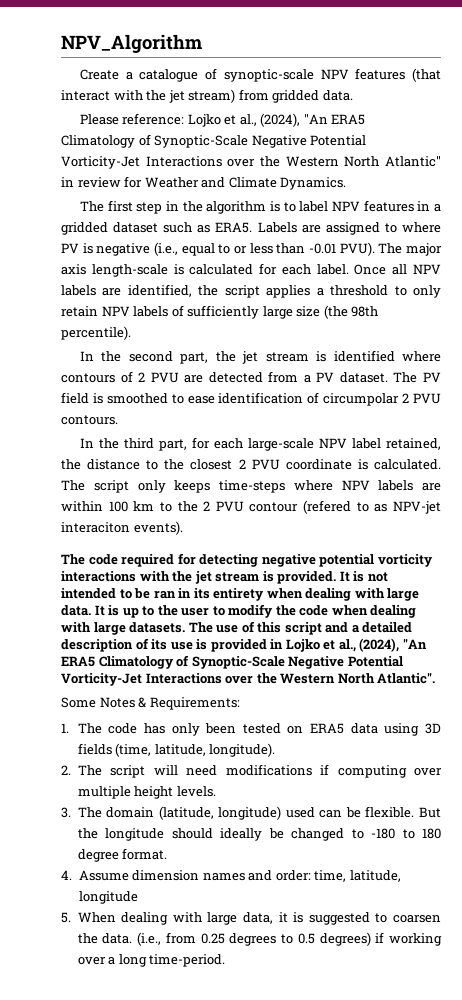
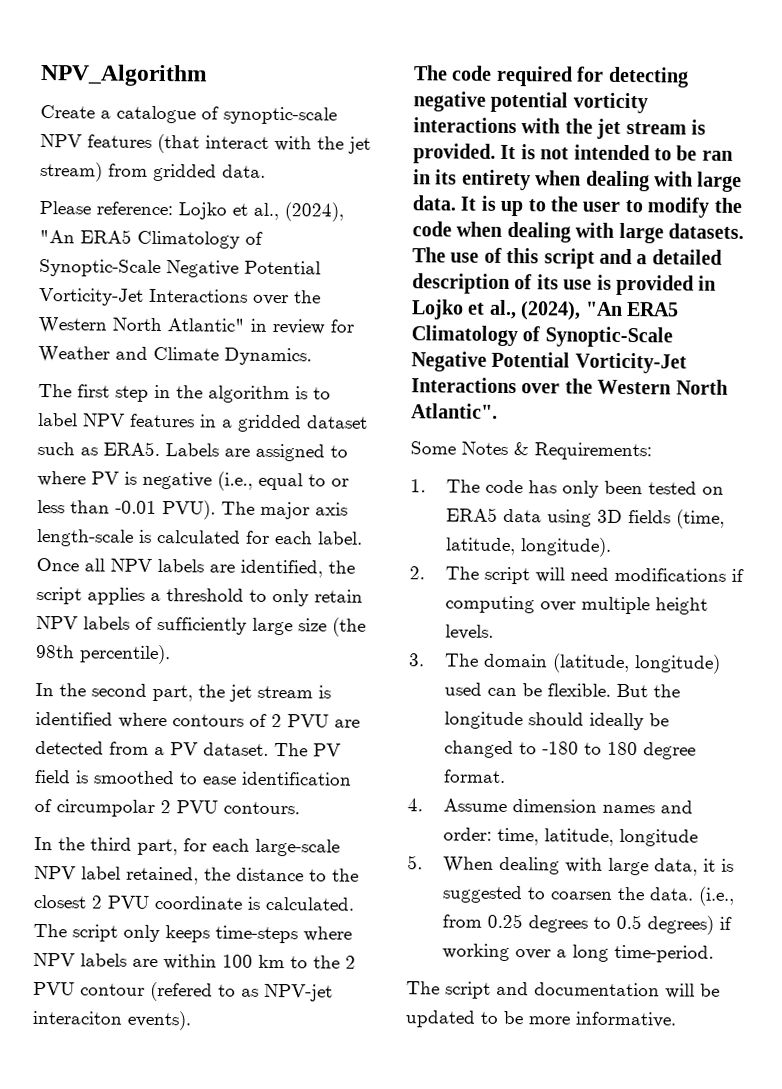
(226, 960) none -> [406,981,720,999] [405,1010,677,1028] // The script and documentation will be updated to be more informative.

